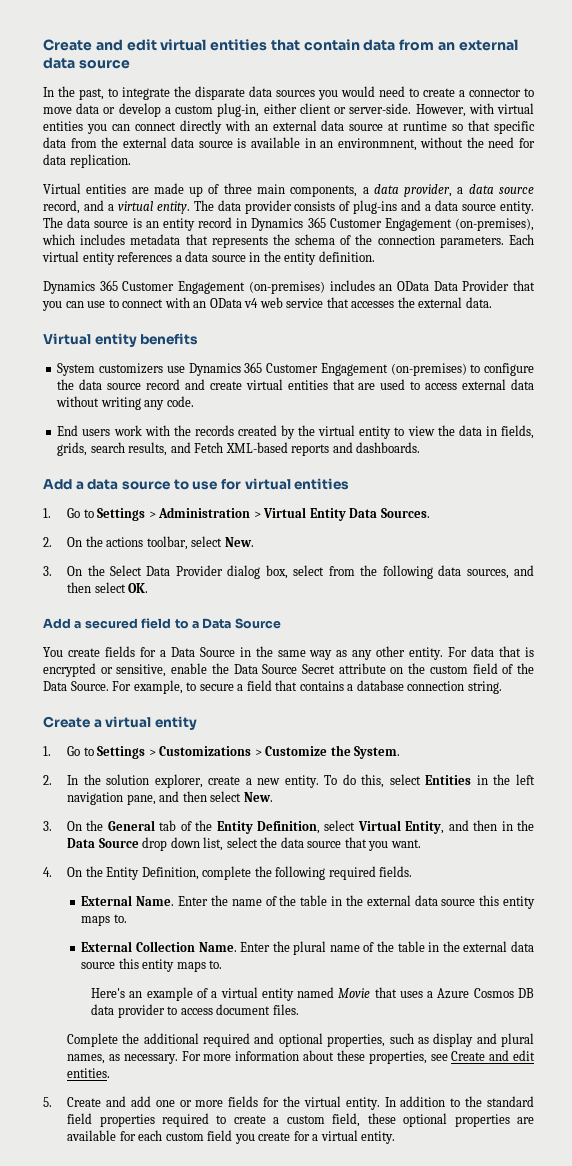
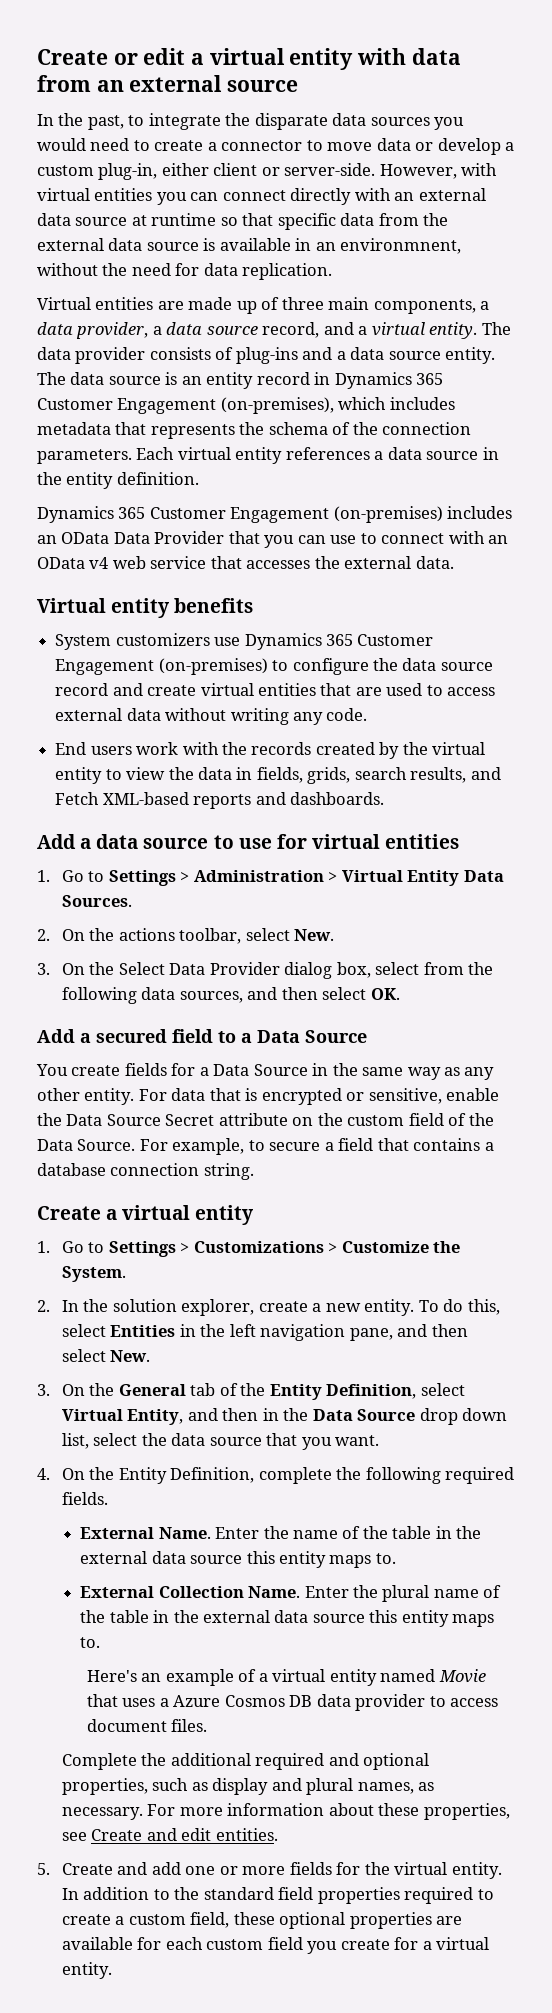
[43,39,360,51] Create and edit virtual entities that contain -> [37,48,407,70] Create or edit a virtual entity with
[43,57,75,69] data -> (223, 83) none

